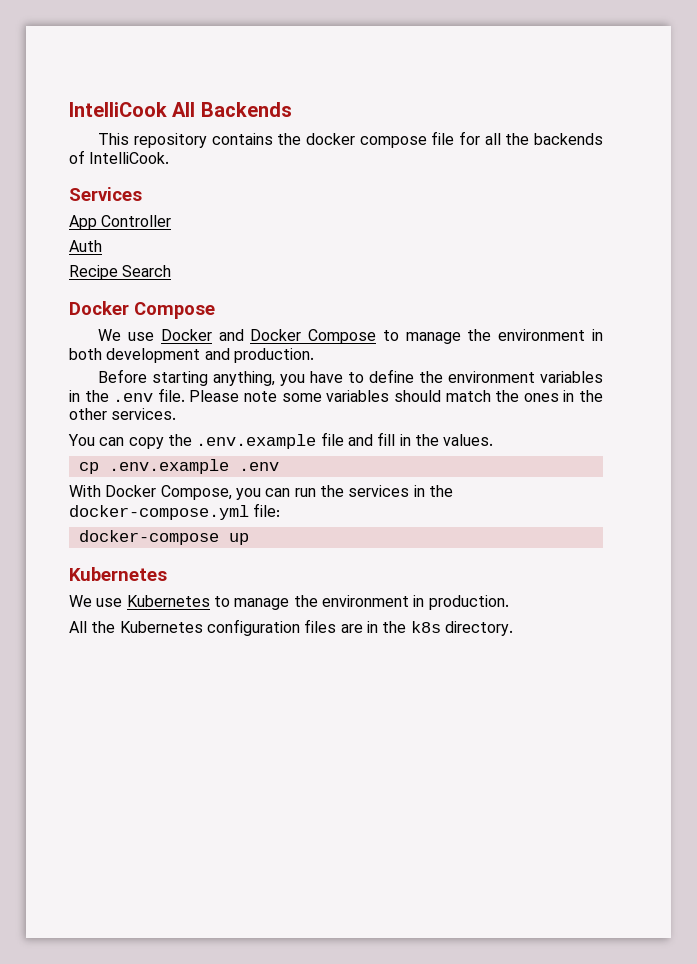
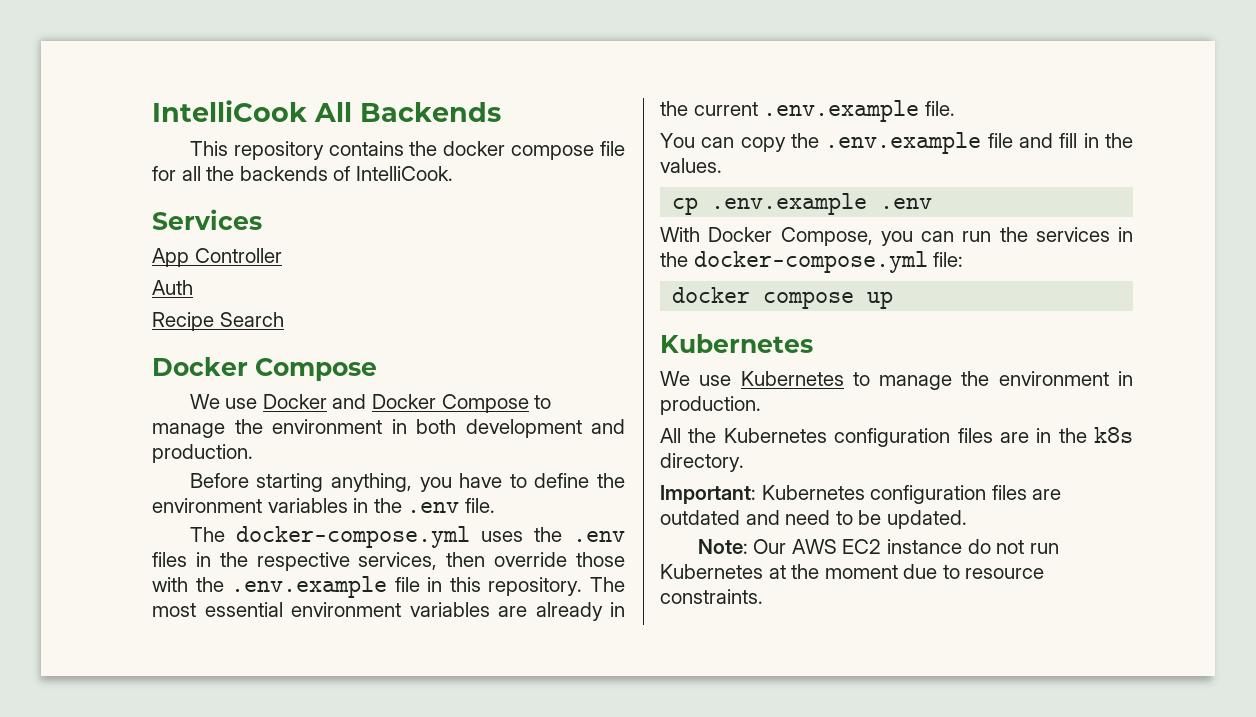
[189,390,604,402] [69,408,177,420] Please note some variables should match the ones in the other services. -> [189,526,625,548] [152,552,625,571] [152,576,625,598] [152,602,625,621] [660,100,955,122] // The docker-compose.yml uses the .env files in the respective services, then override those with the .env.example file in this repository. The most essential environment variables are already in the current .env.example file.
[78,530,219,545] docker-compose -> [672,287,855,309] docker compose
(513, 628) none -> [660,485,1062,504] [660,510,967,529] [697,539,1059,554] [660,564,1045,579] [660,589,763,604] // Important: Kubernetes configuration files are outdated and need to be updated. // Note: Our AWS EC2 instance do not run Kubernetes at the moment due to resource constraints.

